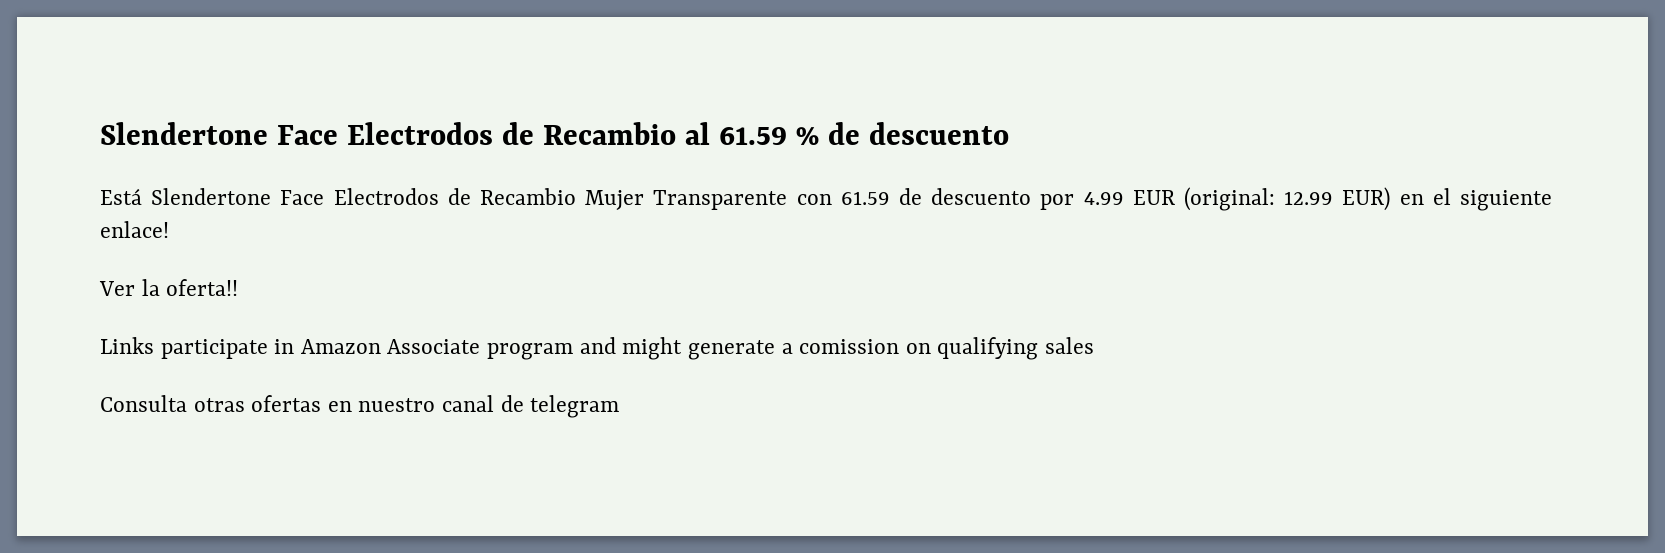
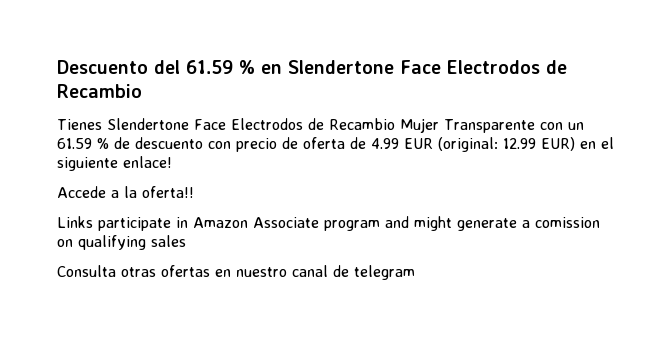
[100,122,1010,145] [100,188,142,205] Slendertone Face Electrodos de Recambio al 61.59 % de descuento // Está -> [57,60,567,74] [57,84,142,98] [57,119,102,130] Descuento del 61.59 % en Slendertone Face Electrodos de Recambio // Tienes
[840,188,1075,210] 61.59 de descuento por -> [567,122,584,130] [57,137,366,152] un 61.59 % de descuento con precio de oferta de
[99,281,135,296] Ver -> [57,186,119,198] Accede a

